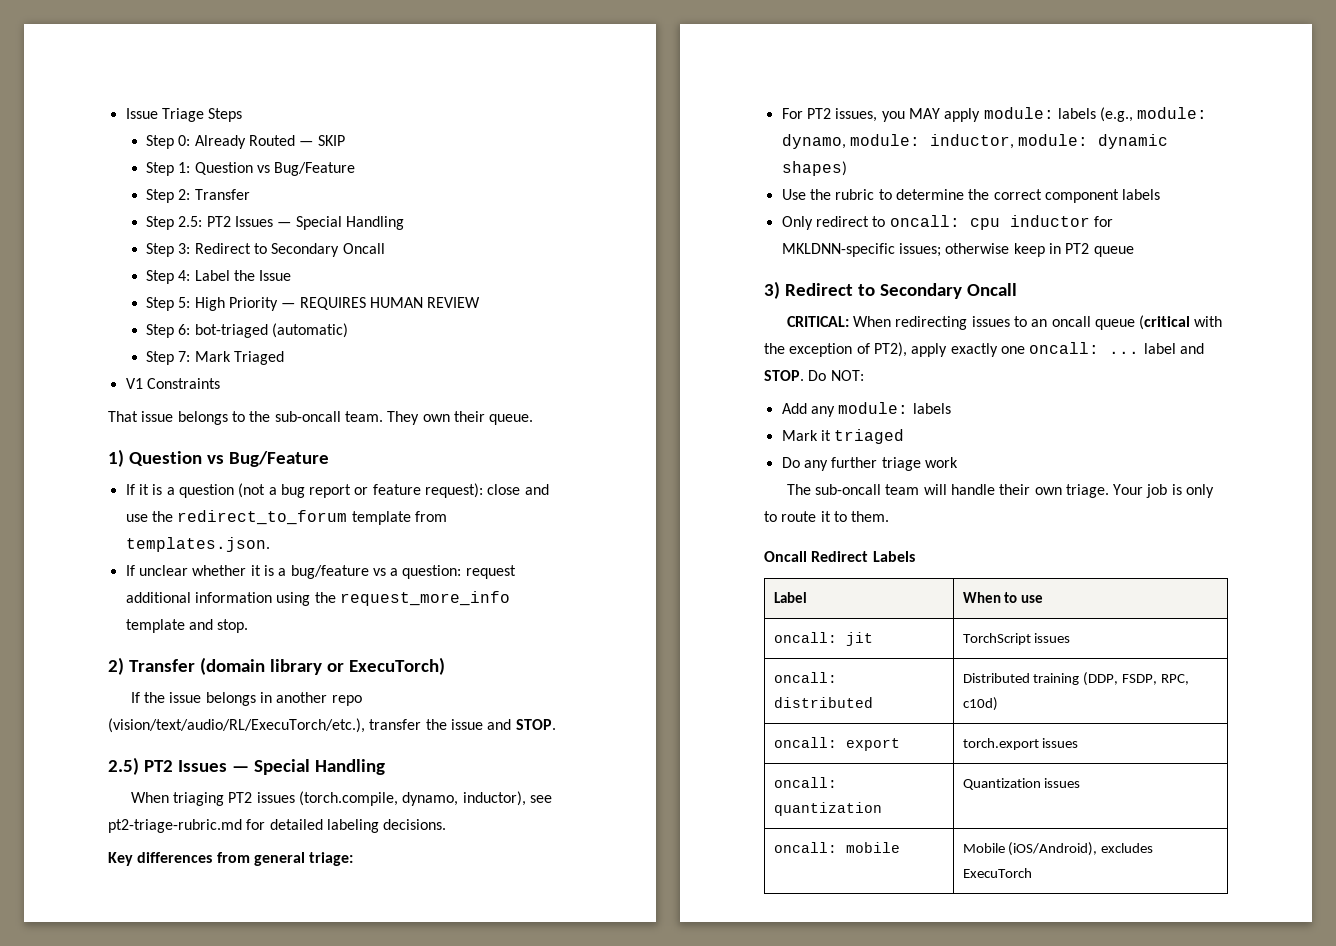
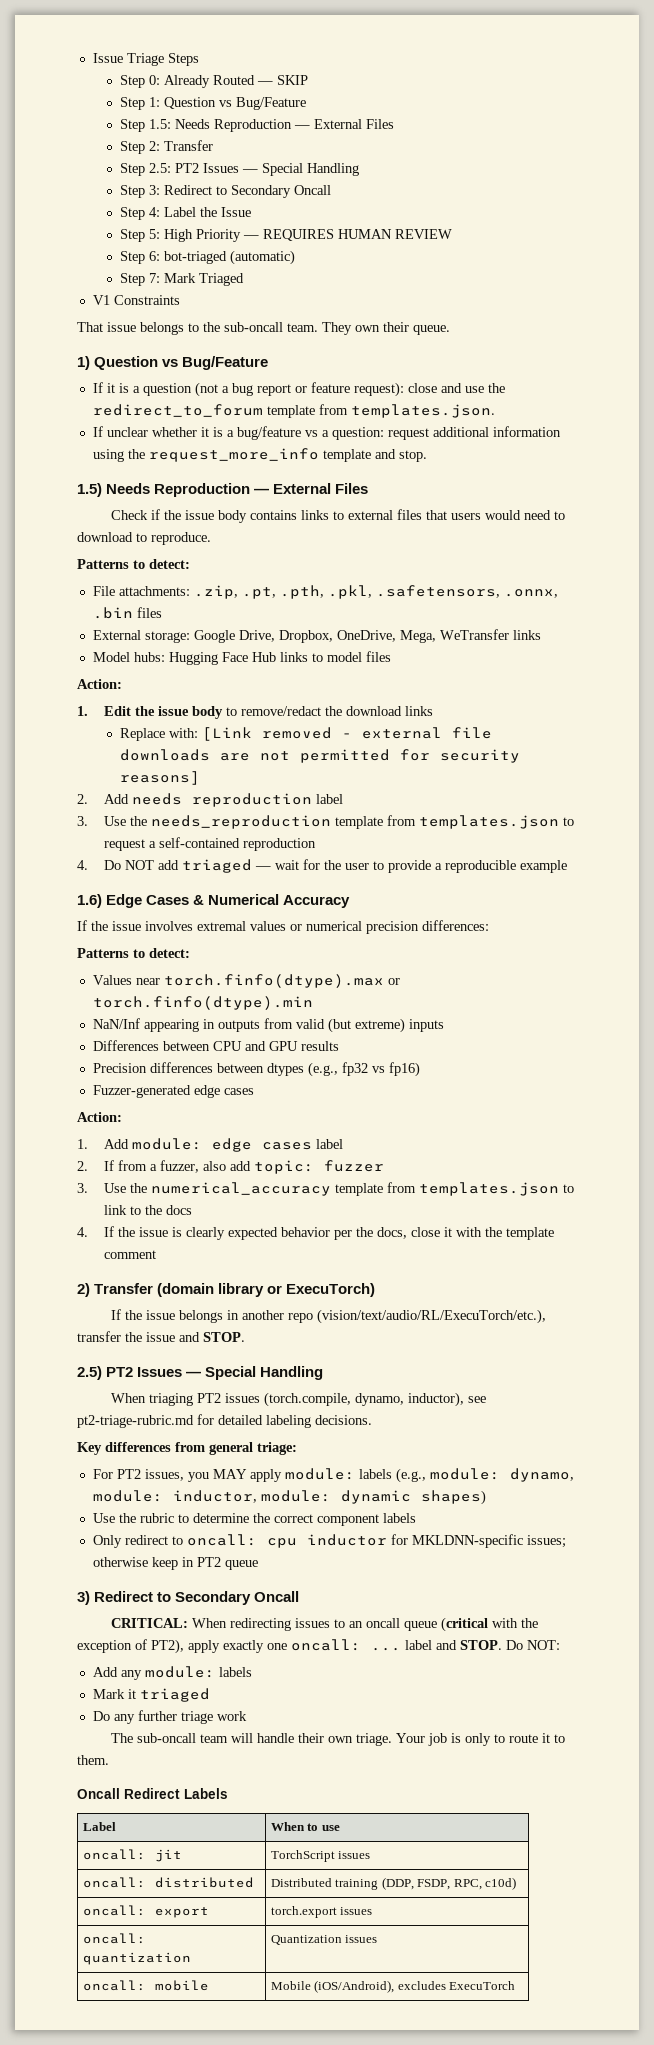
(356, 169) none -> [119,119,394,132] // Step 1.5: Needs Reproduction — External Files
(249, 626) none -> [77,483,369,497] [111,509,566,523] [77,532,211,545] [77,559,190,569] [92,585,558,599] [92,607,162,619] [92,629,541,643] [92,651,391,665] [77,679,122,689] [77,706,433,719] [119,727,492,741] [119,749,520,763] [119,771,200,785] [77,793,343,807] [77,815,574,829] [103,837,316,851] [77,859,567,873] [77,894,351,908] [77,920,489,934] [77,948,190,958] [92,974,400,988] [92,996,313,1010] [92,1018,444,1033] [92,1040,339,1051] [92,1062,420,1077] [92,1085,254,1098] [77,1112,122,1122] [77,1138,343,1152] [77,1160,384,1174] [77,1182,574,1196] [103,1205,192,1215] [77,1226,554,1240] [103,1250,156,1259] // 1.5) Needs Reproduction — External Files // Check if the issue body contains links to external files that users would need to download to reproduce. // Patterns to detect: // File attachments: .zip, .pt, .pth, .pkl, .safetensors, .onnx, .bin files // External storage: Google Drive, Dropbox, OneDrive, Mega, WeTransfer links // Model hubs: Hugging Face Hub links to model files // Action: // 1. Edit the issue body to remove/redact the download links // Replace with: [Link removed - external file downloads are not permitted for security reasons] // 2. Add needs reproduction label // 3. Use the needs_reproduction template from templates.json to request a self-contained reproduction // 4. Do NOT add triaged — wait for the user to provide a reproducible example // 1.6) Edge Cases & Numerical Accuracy // If the issue involves extremal values or numerical precision differences: // Patterns to detect: // Values near torch.finfo(dtype).max or torch.finfo(dtype).min // NaN/Inf appearing in outputs from valid (but extreme) inputs // Differences between CPU and GPU results // Precision differences between dtypes (e.g., fp32 vs fp16) // Fuzzer-generated edge cases // Action: // 1. Add module: edge cases label // 2. If from a fuzzer, also add topic: fuzzer // 3. Use the numerical_accuracy template from templates.json to link to the docs // 4. If the issue is clearly expected behavior per the docs, close it with the template comment

